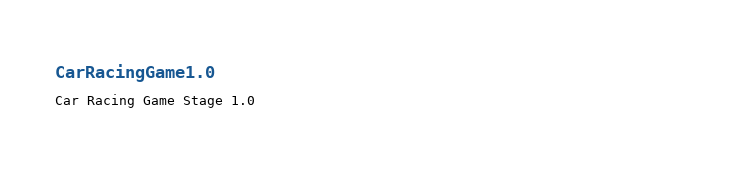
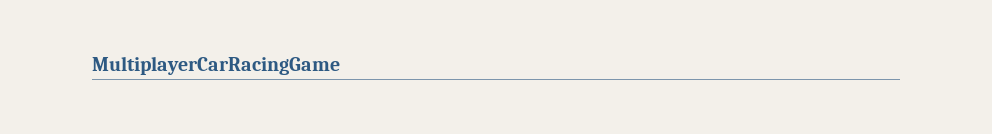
[55,64,215,82] [55,94,255,108] CarRacingGame1.0 // Car Racing Game Stage 1.0 -> [92,56,340,75] MultiplayerCarRacingGame

